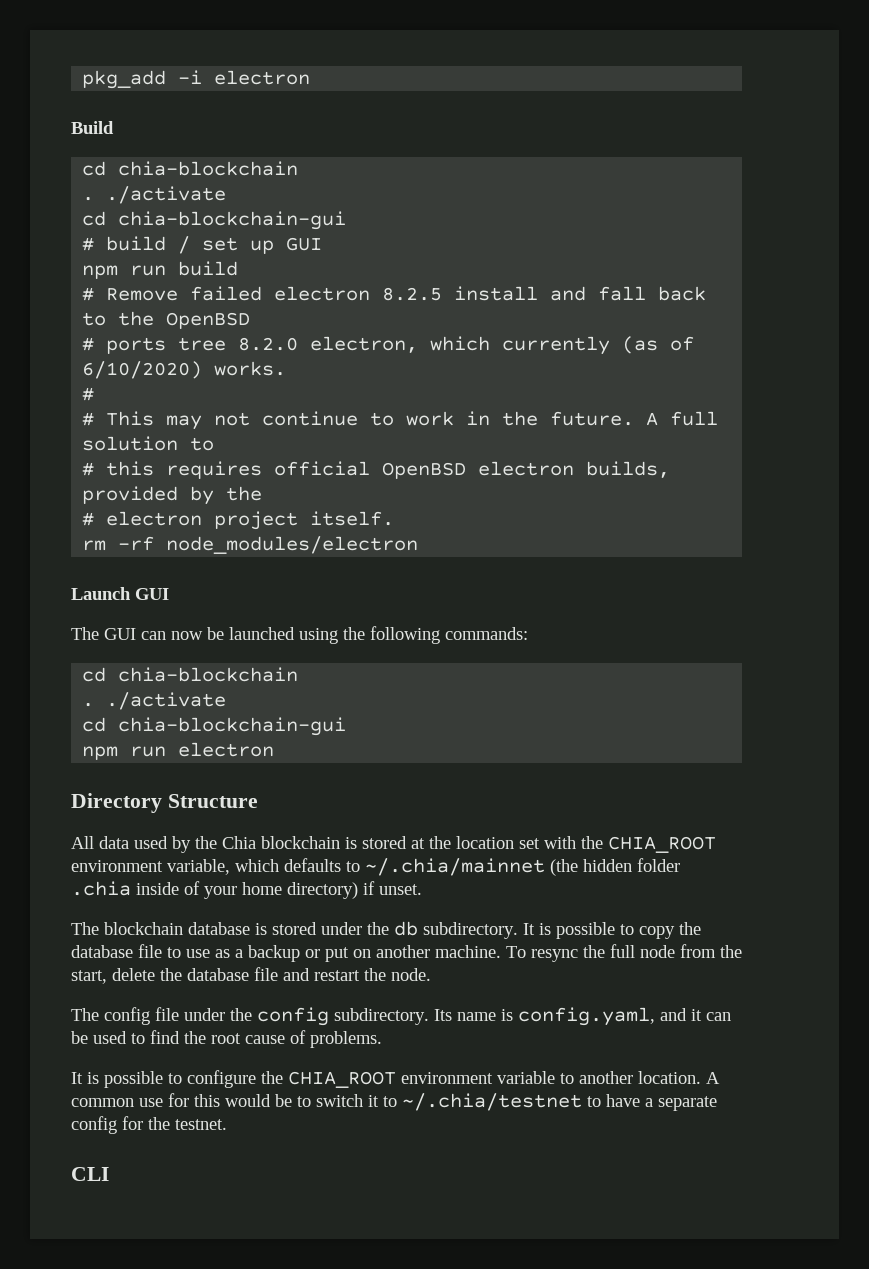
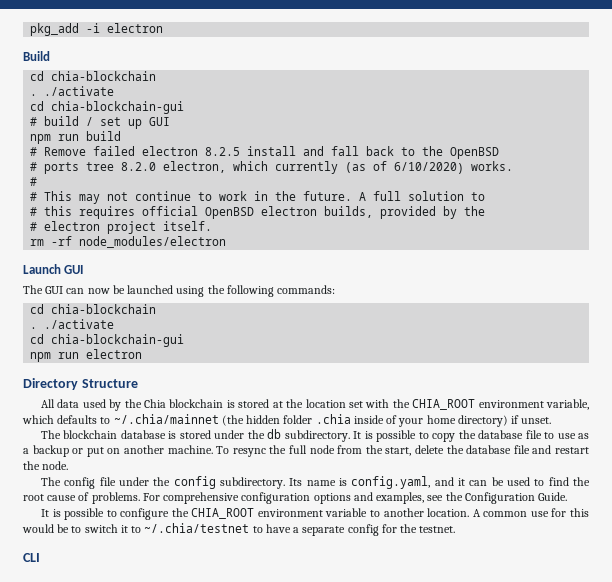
(382, 1039) none -> [142,492,568,504] For comprehensive configuration options and examples, see the Configuration Guide.

